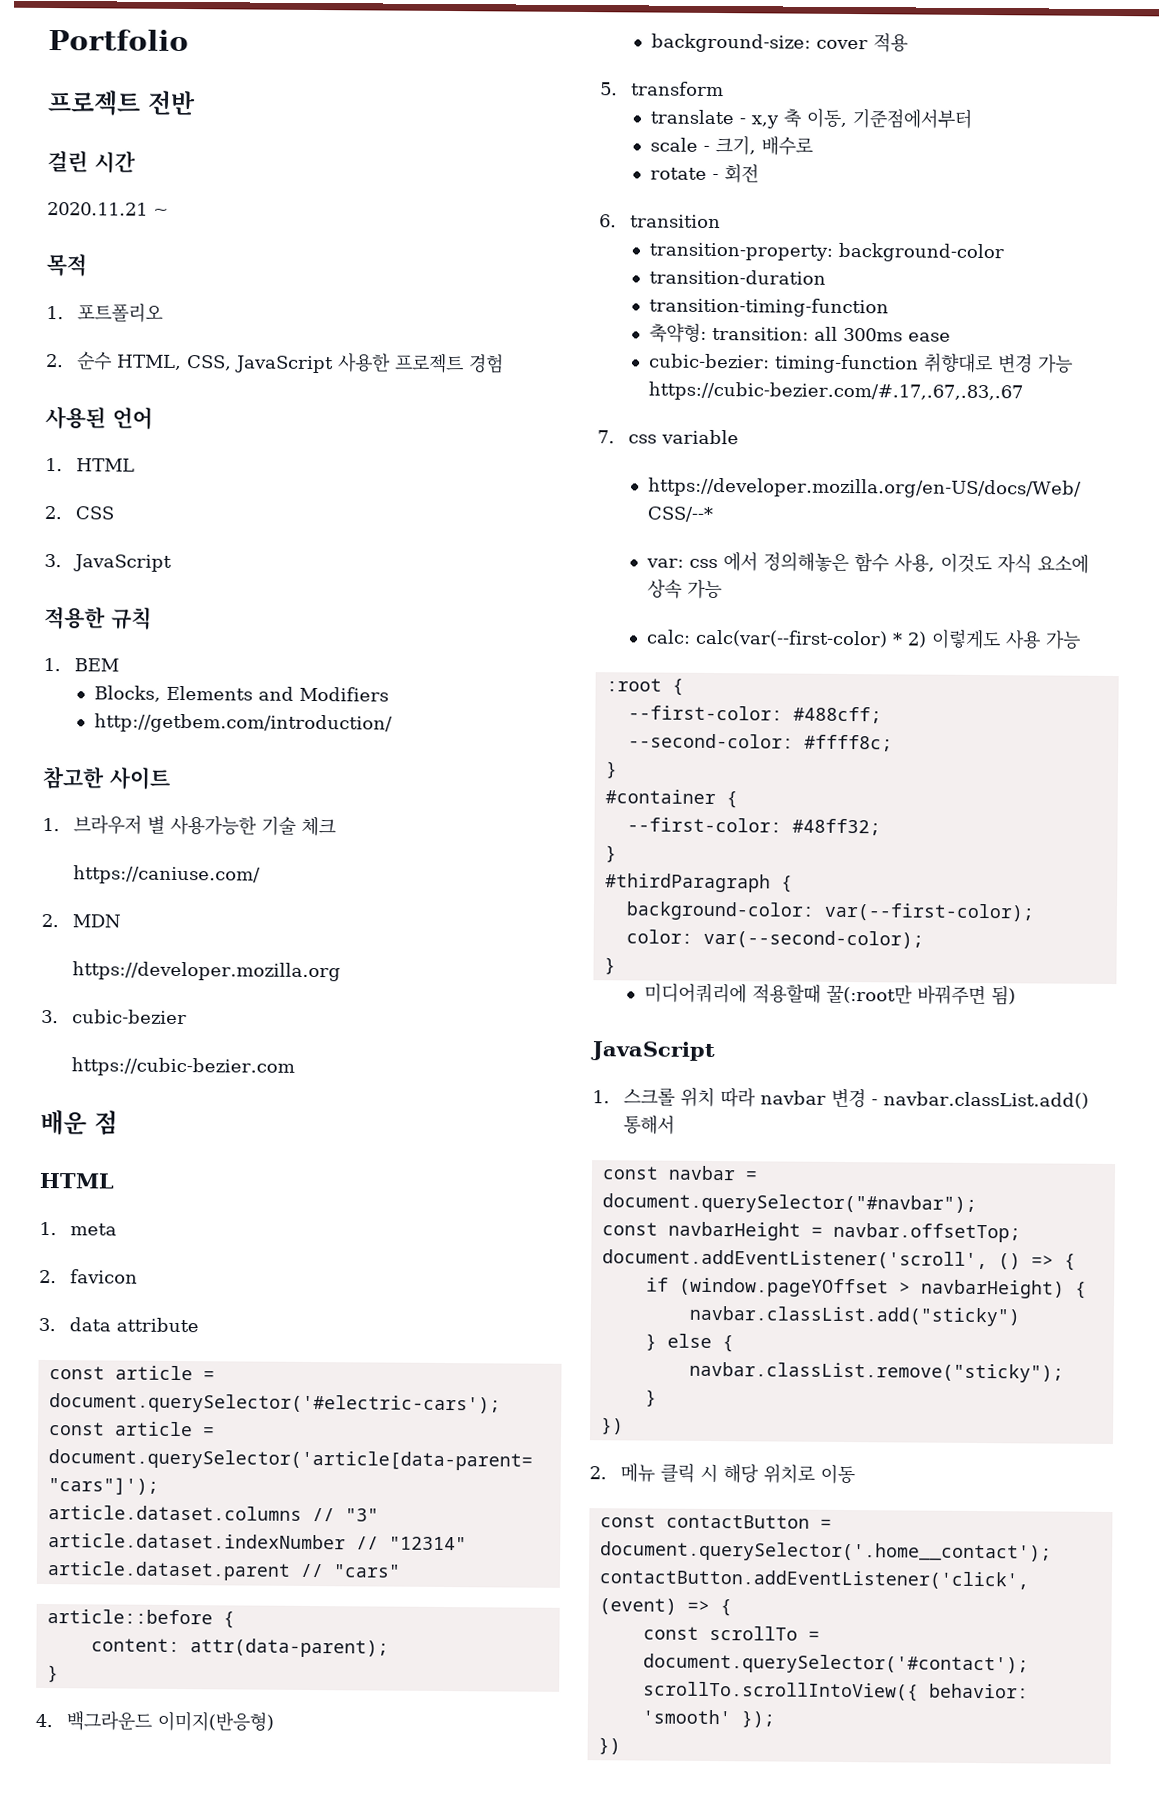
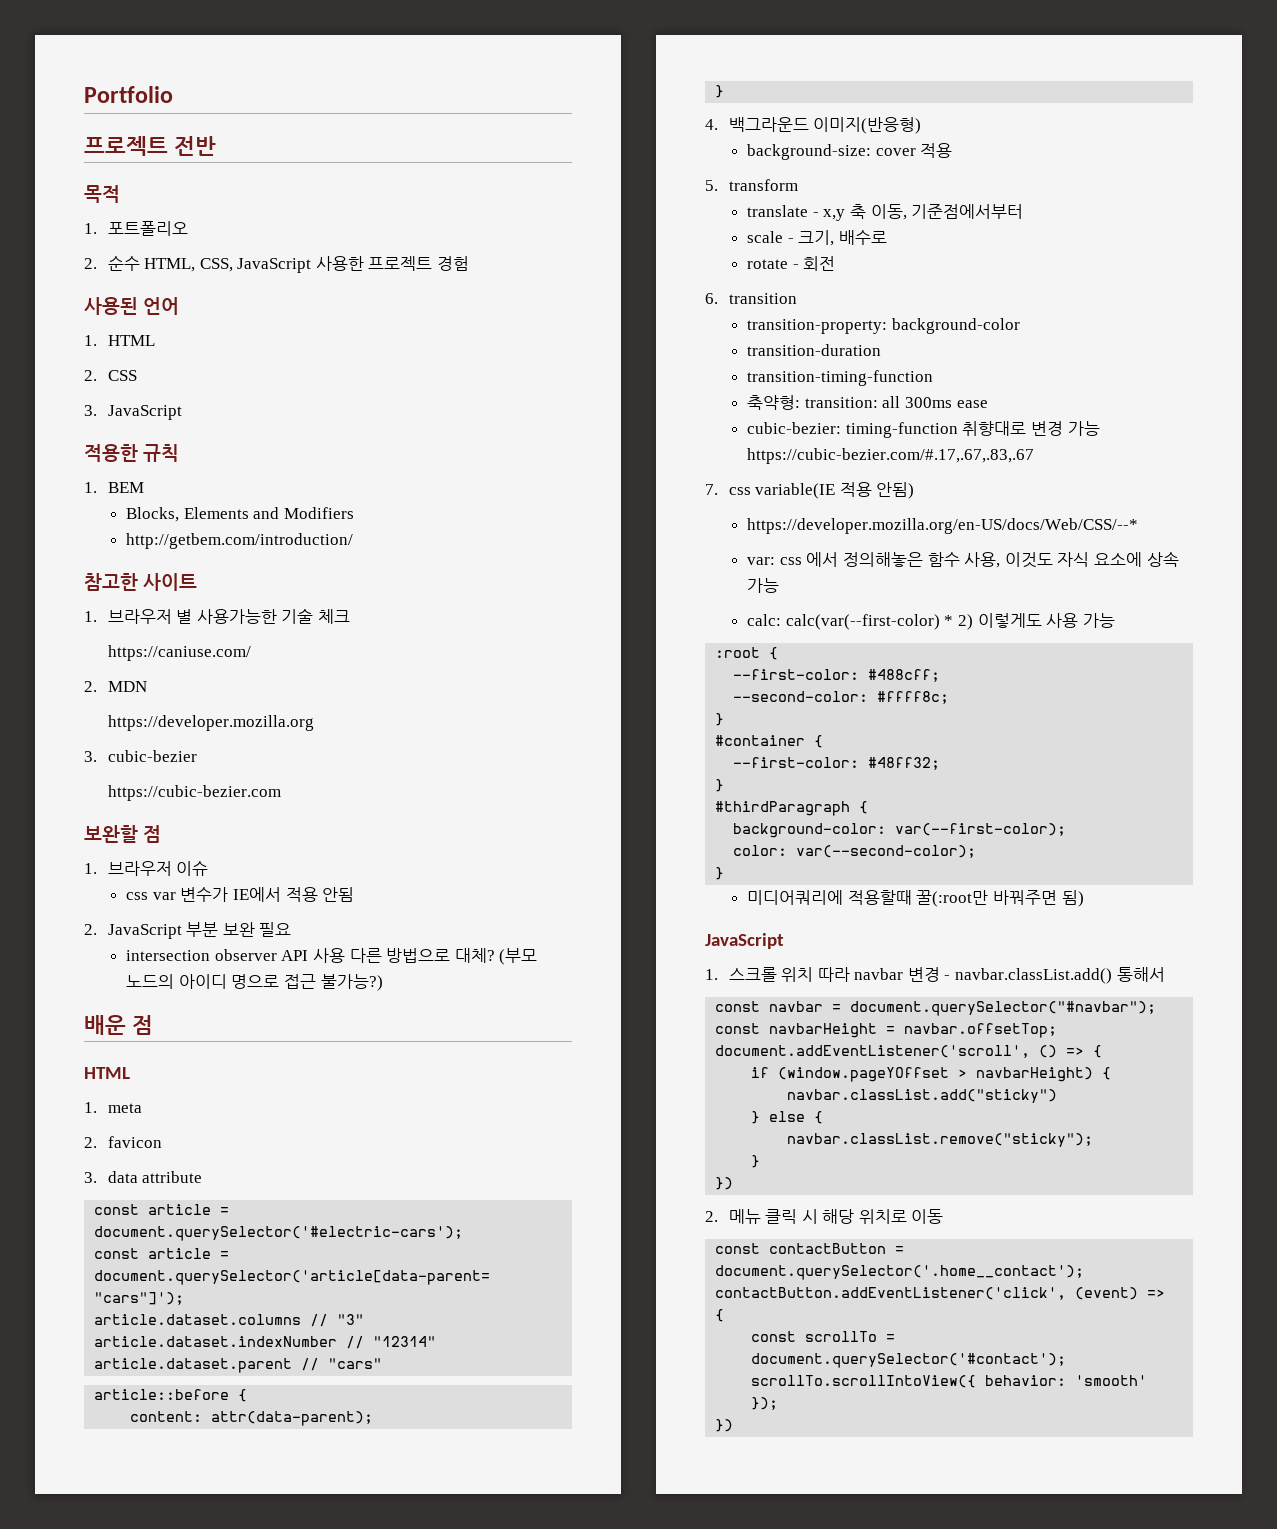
[47,149,136,173] [47,201,169,216] // 걸린 시간 // 2020.11.21 ~ -> (216, 146) none
(295, 1067) none -> [84,825,162,843] [84,861,209,876] [126,887,355,902] [84,922,292,939] [126,948,538,965] [126,974,383,991] // 보완할 점 // 1. 브라우저 이슈 // css var 변수가 IE에서 적용 안됨 // 2. JavaScript 부분 보완 필요 // intersection observer API 사용 다른 방법으로 대체? (부모 노드의 아이디 명으로 접근 불가능?)
[660,429,739,445] variable -> [755,482,915,499] variable(IE 적용 안됨)

